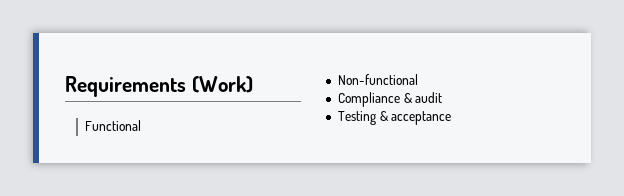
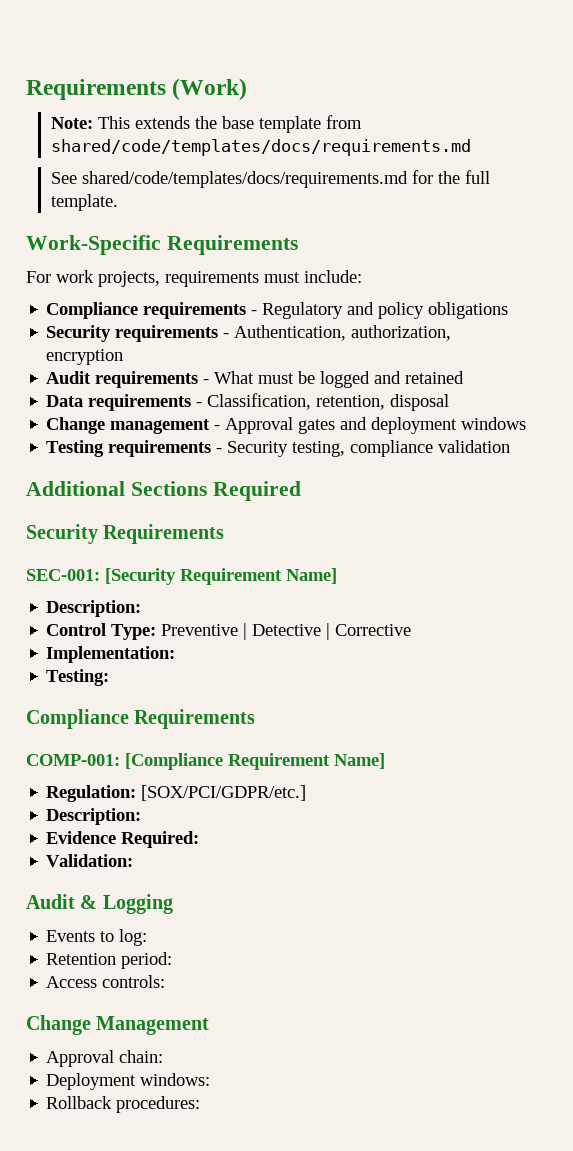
[85,120,142,131] [337,74,418,85] [337,92,443,107] [337,111,452,125] Functional // Non-functional // Compliance & audit // Testing & acceptance -> [50,115,362,133] [50,139,471,156] [50,170,490,188] [50,194,118,211] [26,235,298,255] [26,270,362,287] [46,302,509,319] [46,325,452,342] [46,349,124,365] [46,371,465,388] [46,393,450,411] [46,417,527,434] [46,440,511,457] [26,481,301,501] [26,524,225,544] [26,568,337,585] [46,600,142,617] [46,623,412,640] [46,646,176,663] [46,669,110,686] [26,709,256,729] [26,753,385,770] [46,785,307,802] [46,808,142,825] [46,831,200,848] [46,854,134,867] [26,894,173,914] [46,929,148,946] [46,952,173,969] [46,975,166,988] [26,1015,210,1035] [46,1050,164,1067] [46,1073,211,1090] [46,1096,201,1113] Note: This extends the base template from shared/code/templates/docs/requirements.md // See shared/code/templates/docs/requirements.md for the full template. // Work-Specific Requirements // For work projects, requirements must include: // Compliance requirements - Regulatory and policy obligations // Security requirements - Authentication, authorization, encryption // Audit requirements - What must be logged and retained // Data requirements - Classification, retention, disposal // Change management - Approval gates and deployment windows // Testing requirements - Security testing, compliance validation // Additional Sections Required // Security Requirements // SEC-001: [Security Requirement Name] // Description: // Control Type: Preventive | Detective | Corrective // Implementation: // Testing: // Compliance Requirements // COMP-001: [Compliance Requirement Name] // Regulation: [SOX/PCI/GDPR/etc.] // Description: // Evidence Required: // Validation: // Audit & Logging // Events to log: // Retention period: // Access controls: // Change Management // Approval chain: // Deployment windows: // Rollback procedures:

